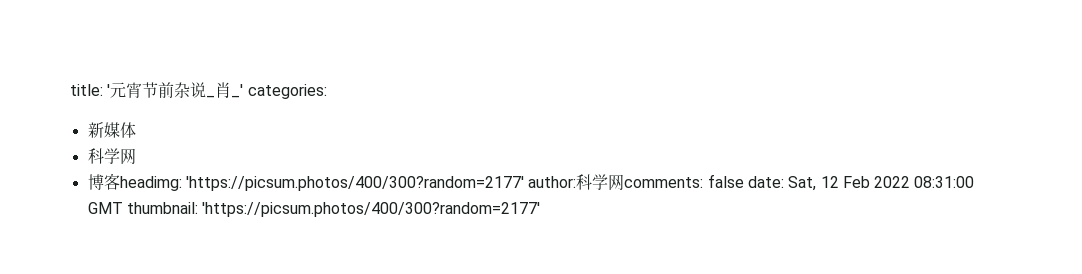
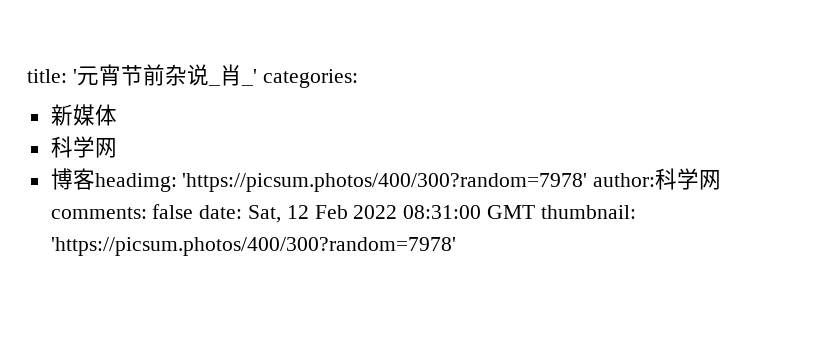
[185,176,524,191] 'https://picsum.photos/400/300?random=2177' -> [182,173,588,192] 'https://picsum.photos/400/300?random=7978'
[202,202,541,217] 'https://picsum.photos/400/300?random=2177' -> [50,237,456,256] 'https://picsum.photos/400/300?random=7978'

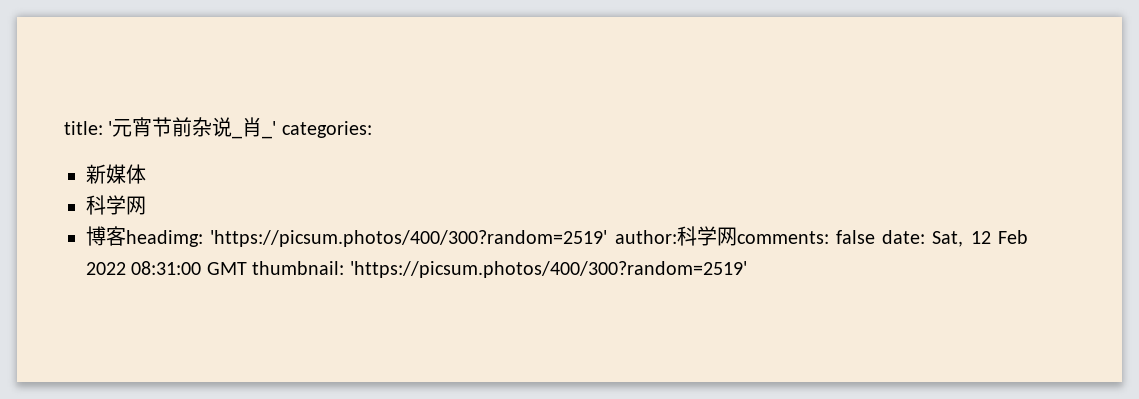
[182,173,588,192] 'https://picsum.photos/400/300?random=7978' -> [210,230,608,247] 'https://picsum.photos/400/300?random=2519'
[50,237,456,256] 'https://picsum.photos/400/300?random=7978' -> [349,261,747,278] 'https://picsum.photos/400/300?random=2519'

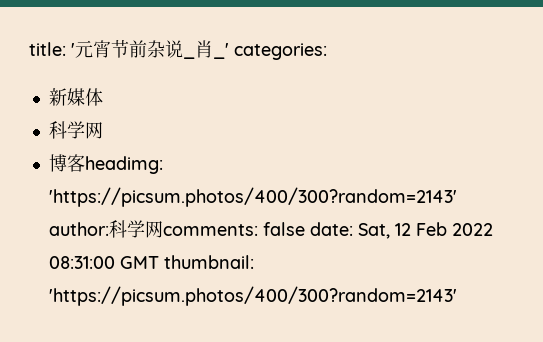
[210,230,608,247] 'https://picsum.photos/400/300?random=2519' -> [48,187,457,207] 'https://picsum.photos/400/300?random=2143'
[349,261,747,278] 'https://picsum.photos/400/300?random=2519' -> [48,286,457,306] 'https://picsum.photos/400/300?random=2143'

